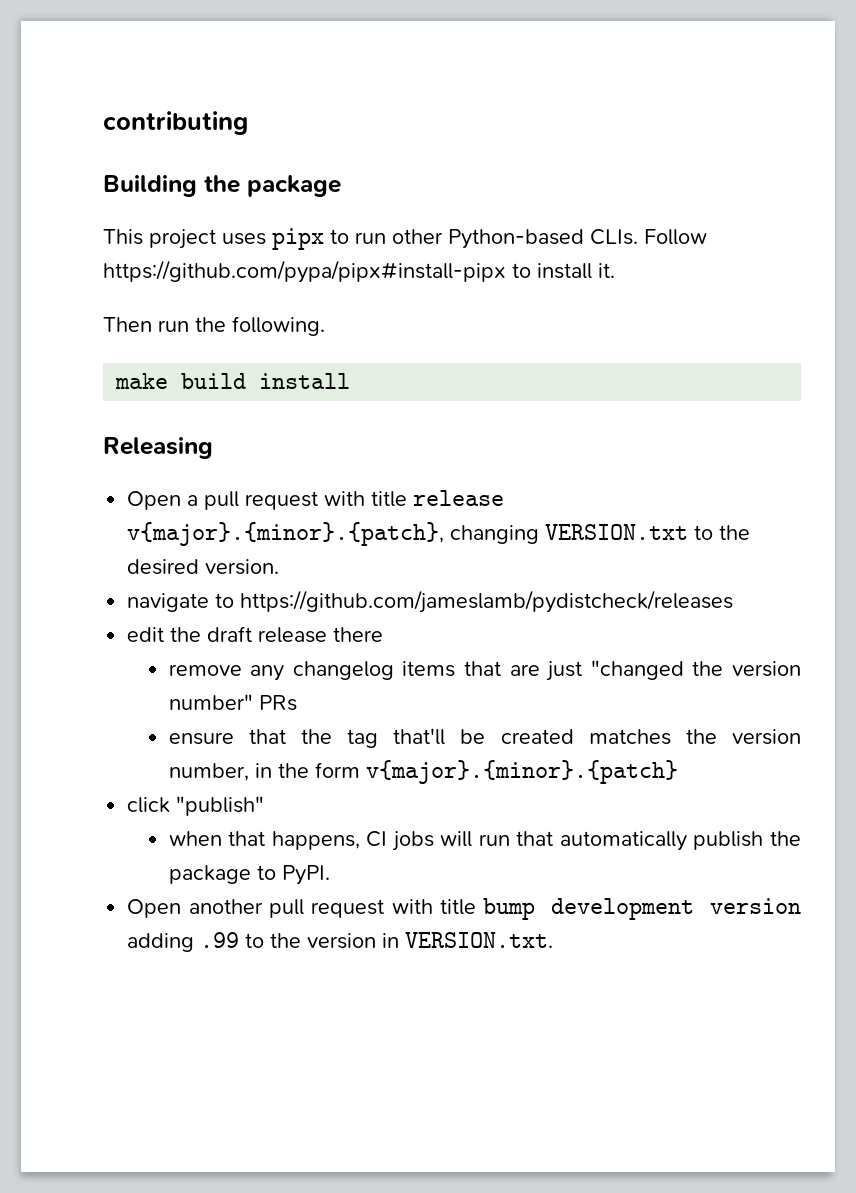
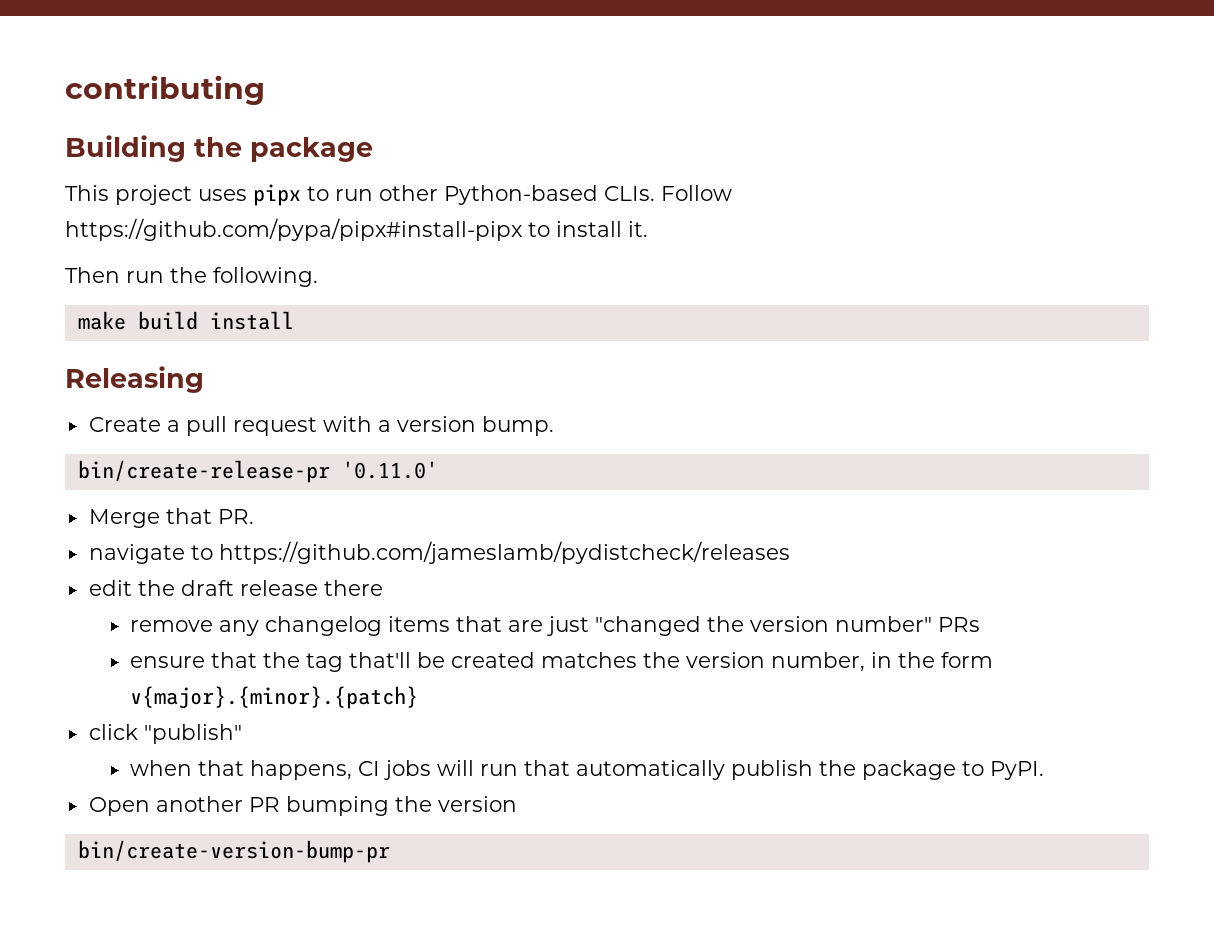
[127,491,182,510] Open -> [88,417,161,432] Create
[371,490,505,507] [127,522,751,546] [127,559,280,575] title release v{major}.{minor}.{patch}, changing VERSION.txt to the desired version. -> [377,416,554,436] [77,460,438,483] [88,508,254,528] a version bump. // bin/create-release-pr '0.11.0' // Merge that PR.
[268,898,801,920] [127,932,554,952] pull request with title bump development version adding .99 to the version in VERSION.txt. -> [248,796,517,816] [77,840,390,863] PR bumping the version // bin/create-version-bump-pr

